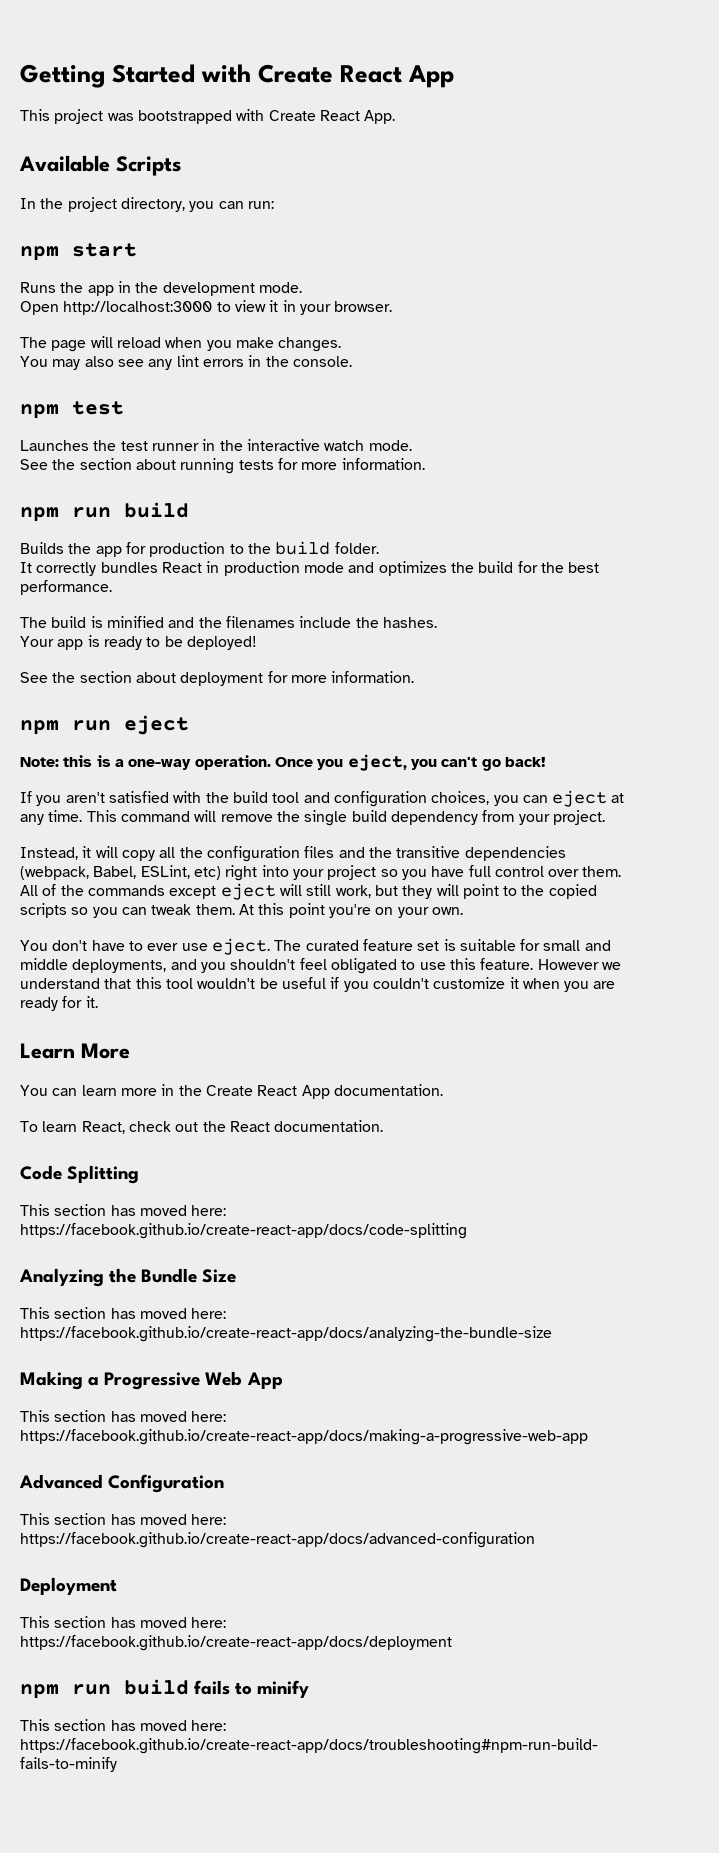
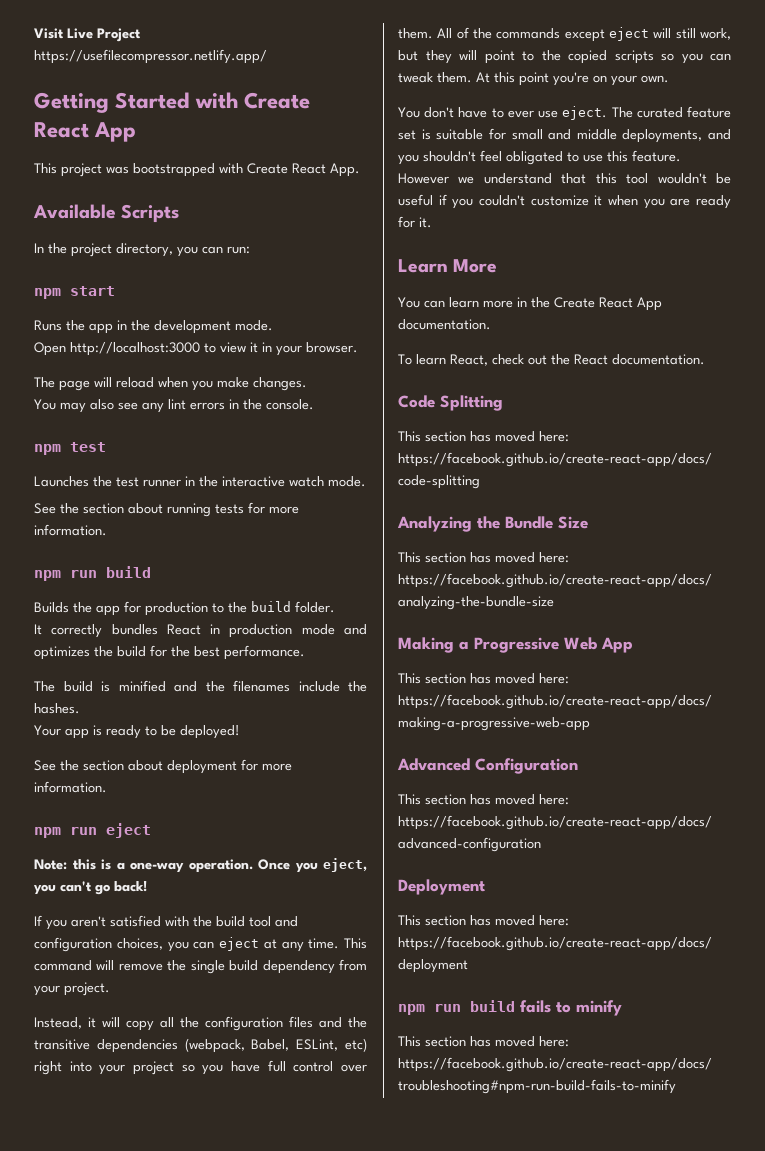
(20, 76) none -> [34,28,141,42] [34,49,267,64] Visit Live Project https://usefilecompressor.netlify.app/ //

